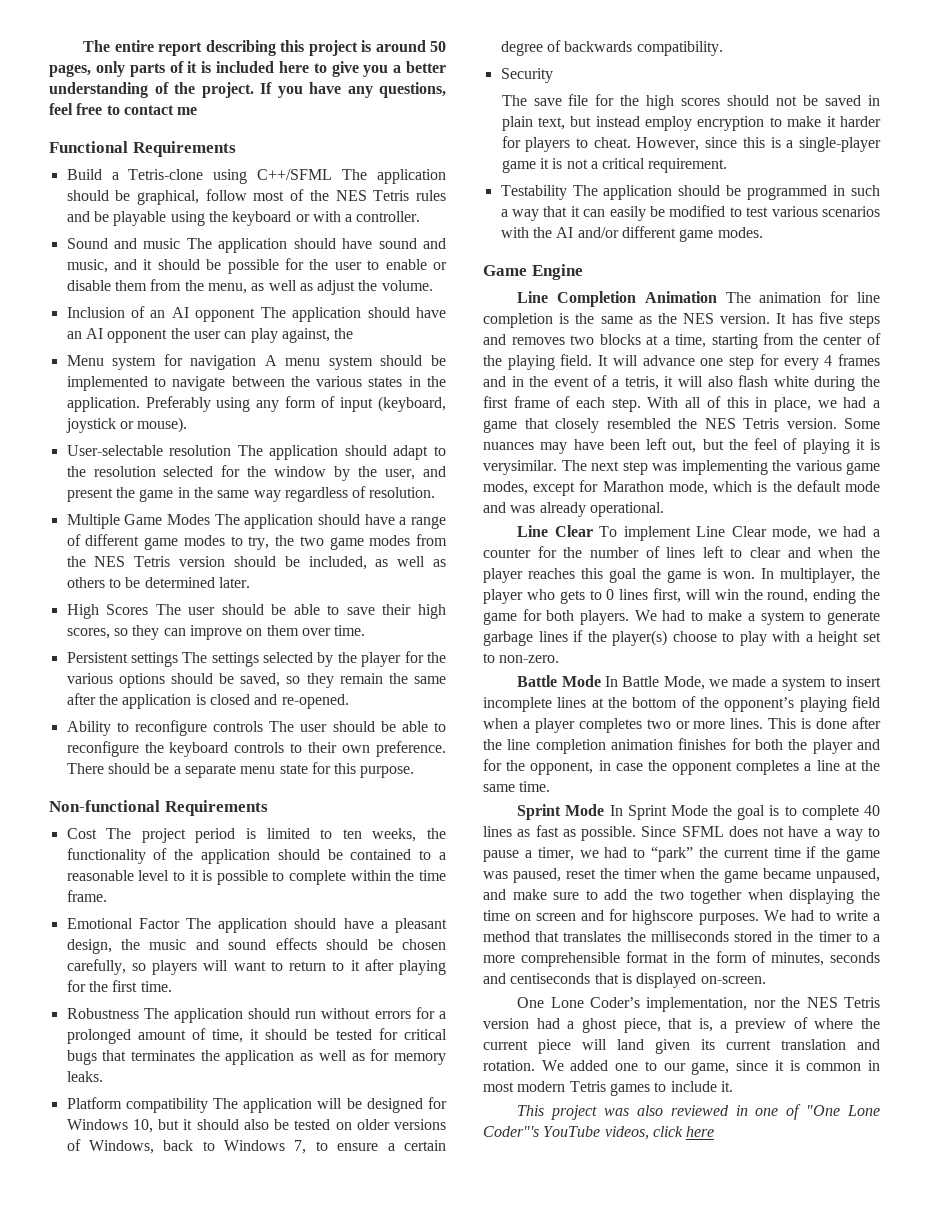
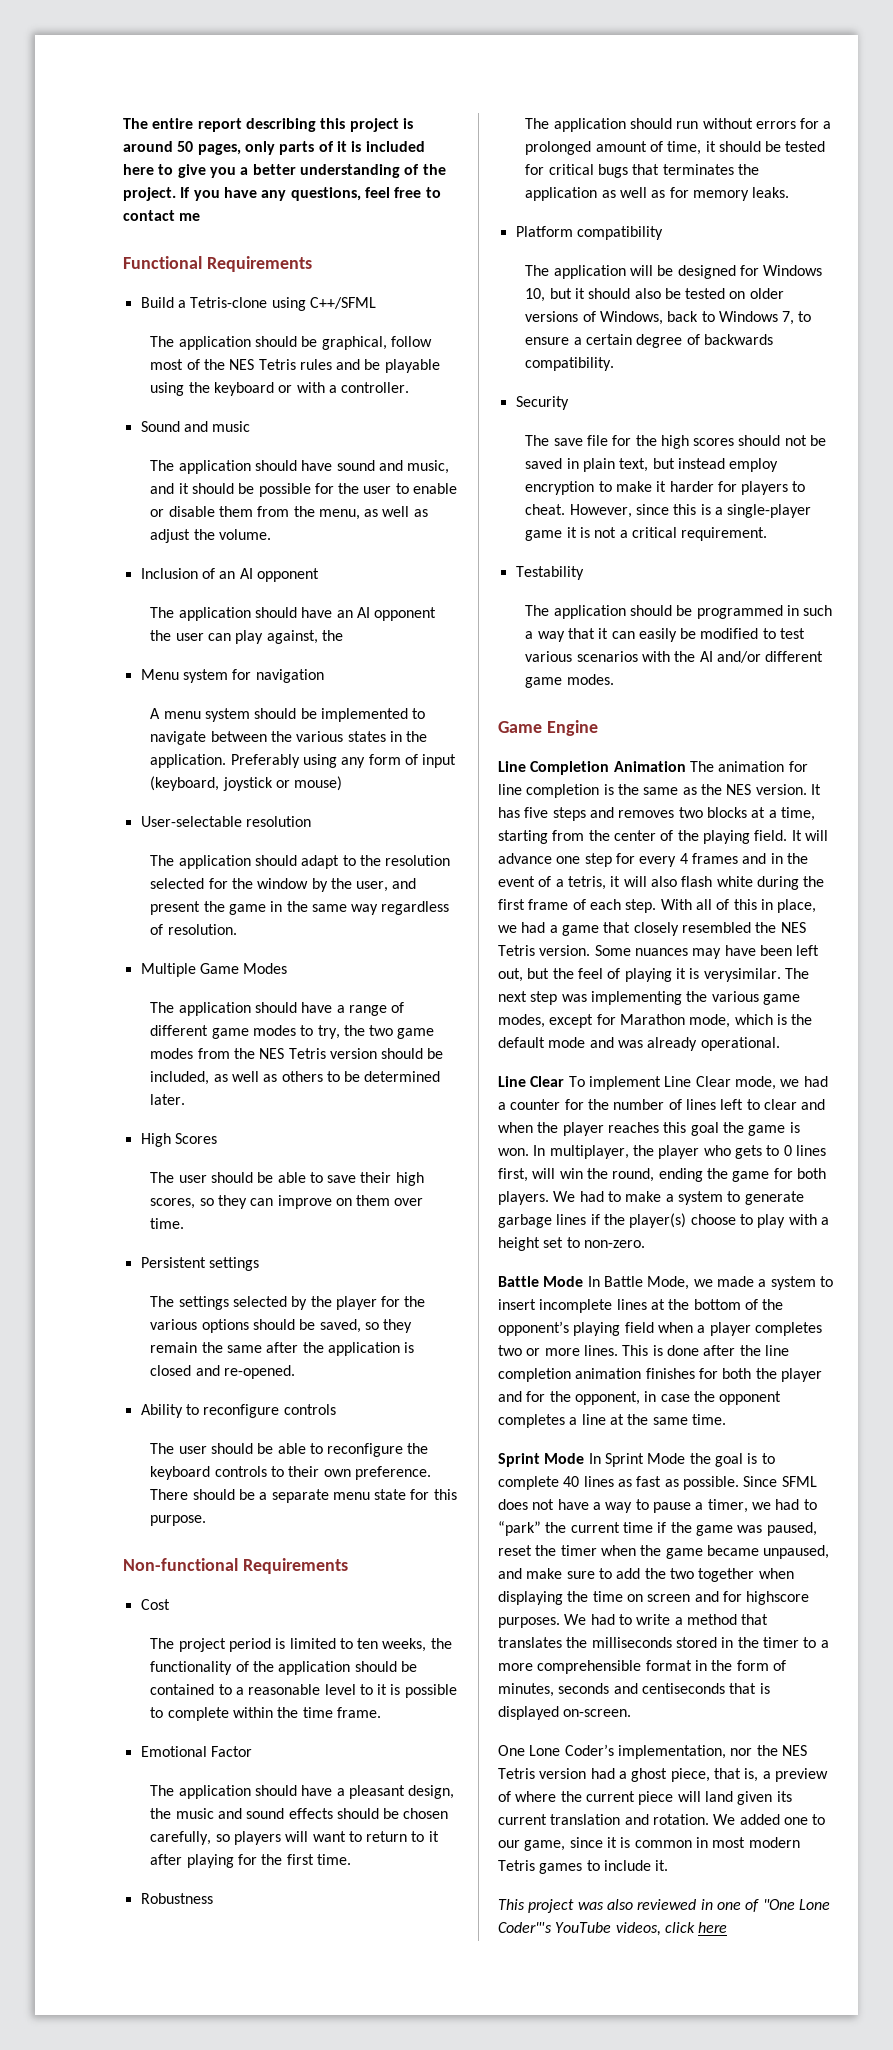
(333, 174) none -> (376, 303) //
(181, 243) none -> (251, 426) //
(256, 315) none -> (319, 575) //
(257, 362) none -> (324, 676) //
[137,417,188,433] mouse). -> [294,776,343,791] mouse)
(232, 450) none -> (311, 821) //
(210, 519) none -> (288, 968) //
(149, 609) none -> (217, 1138) //
(178, 659) none -> (259, 1264) //
(264, 726) none -> (336, 1409) //
(97, 833) none -> (170, 1604) //
(180, 923) none -> (252, 1751) //
(139, 1013) none -> (213, 1898) //
(208, 1105) none -> (663, 233) //
(567, 192) none -> (584, 573) //

